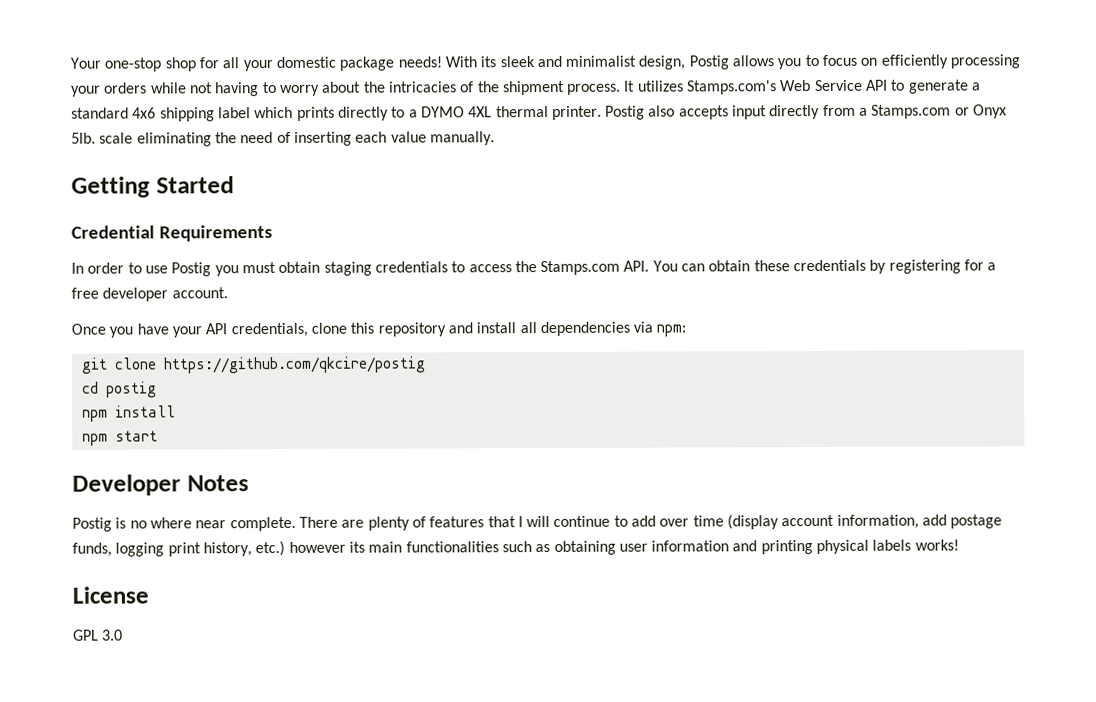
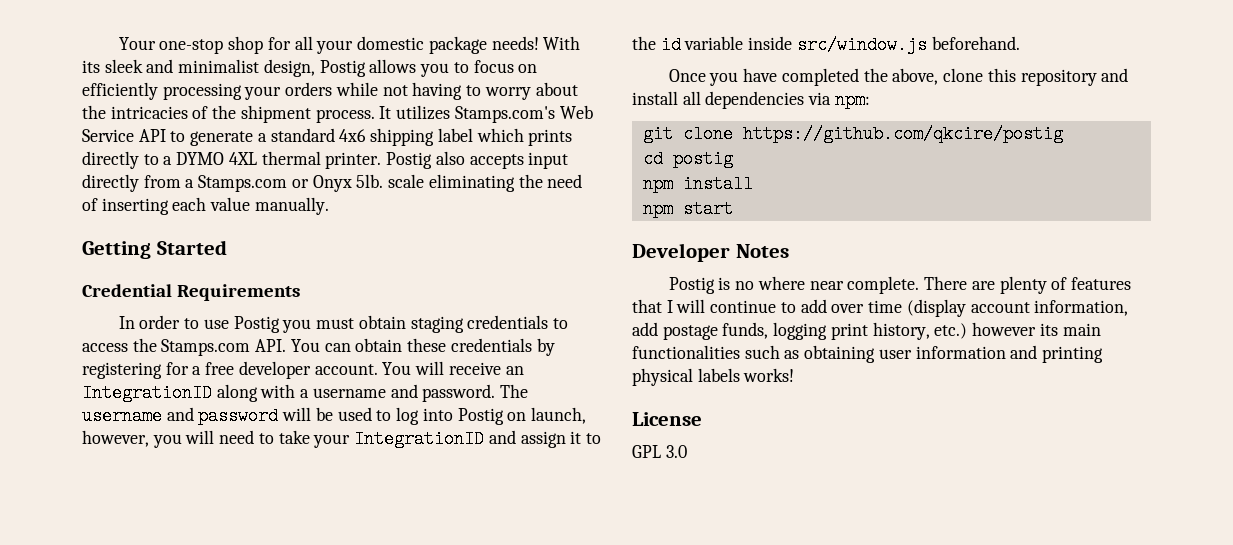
(228, 293) none -> [382,361,524,375] [82,384,529,402] [82,407,586,425] [82,430,601,448] [632,36,1020,54] You will receive an IntegrationID along with a username and password. The username and password will be used to log into Postig on launch, however, you will need to take your IntegrationID and assign it to the id variable inside src/window.js beforehand.
[171,322,308,338] your API credentials, -> [781,68,939,86] completed the above,

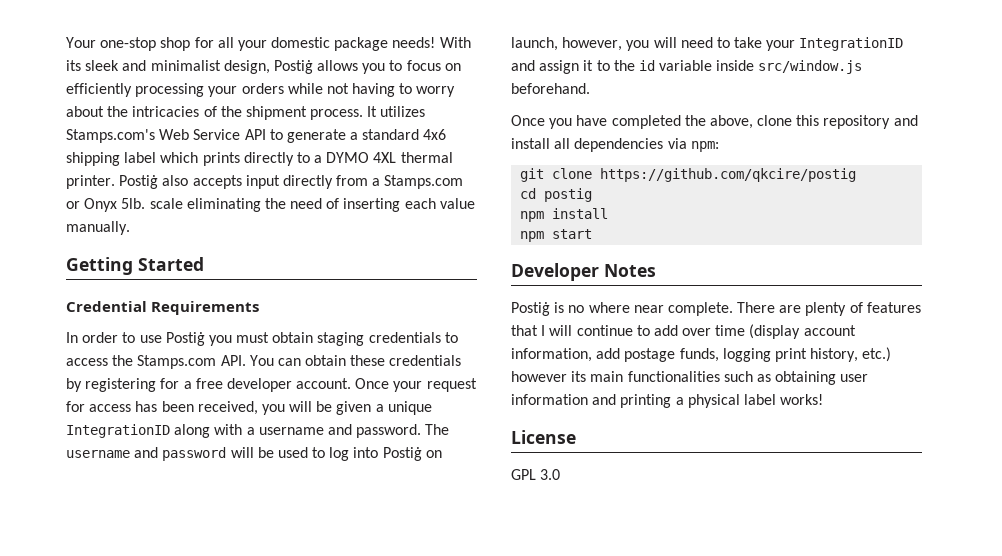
[319,60,366,77] Postig -> [273,60,313,74] Postiġ
[386,152,433,169] Postig -> [119,175,159,189] Postiġ
[233,316,280,333] Postig -> [165,332,205,346] Postiġ
[382,361,524,375] You will receive an -> [355,378,477,392] [66,401,432,415] Once your request for access has been received, you will be given a unique
[457,408,504,425] Postig -> [382,447,422,461] Postiġ
[668,277,715,294] Postig -> [511,302,550,316] Postiġ
[632,368,740,386] physical labels -> [675,394,776,408] a physical label

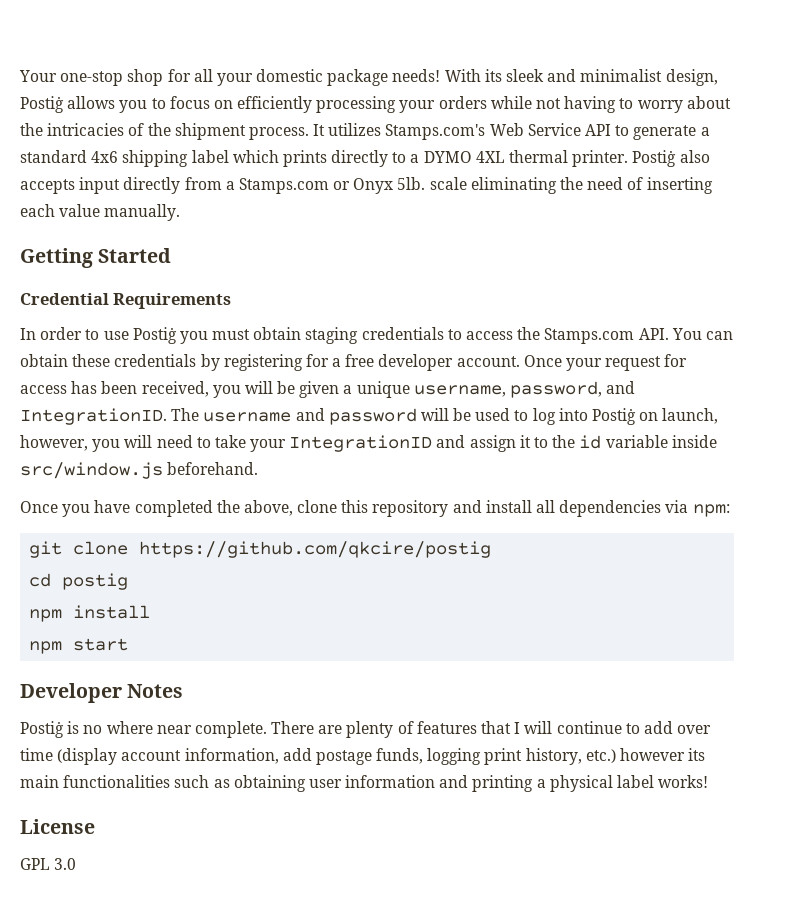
[66,424,422,438] IntegrationID along with a username and password. -> [413,381,636,398] [20,408,167,425] username, password, and IntegrationID.

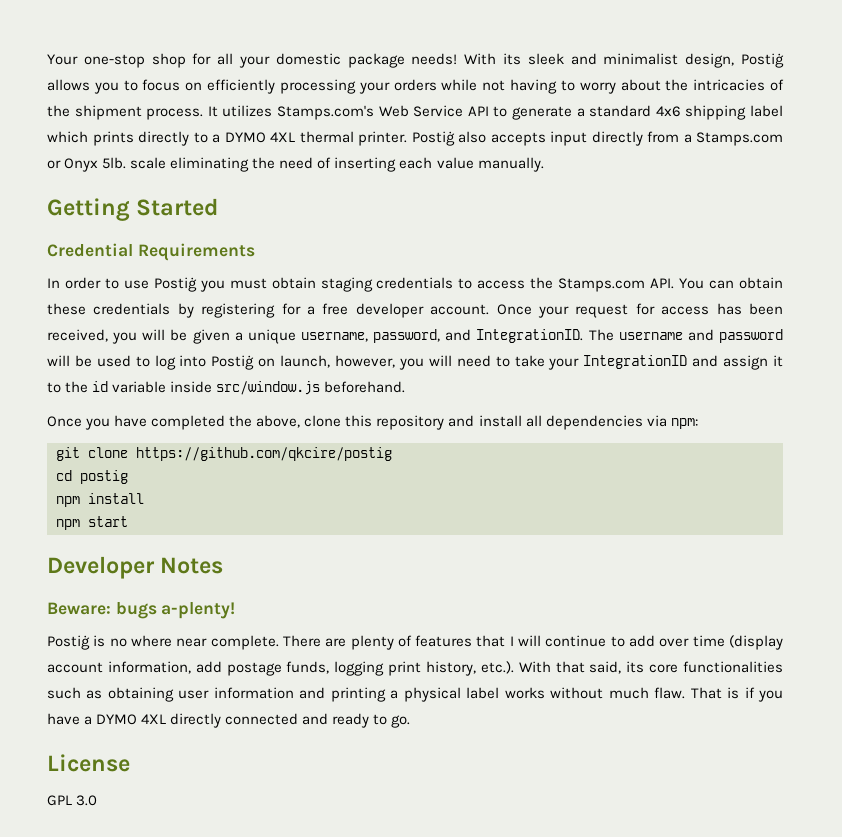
(184, 691) none -> [47,602,236,619] // Beware: bugs a-plenty!
[585,748,706,763] [20,775,59,788] etc.) however its main -> [480,661,679,674] etc.). With that said, its core
[658,775,709,788] works! -> [504,687,784,702] [47,713,411,728] works without much flaw. That is if you have a DYMO 4XL directly connected and ready to go.

